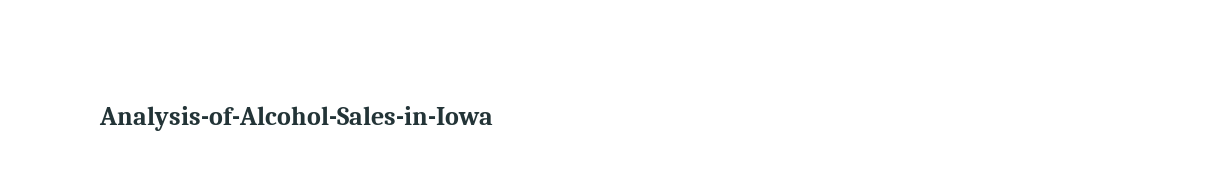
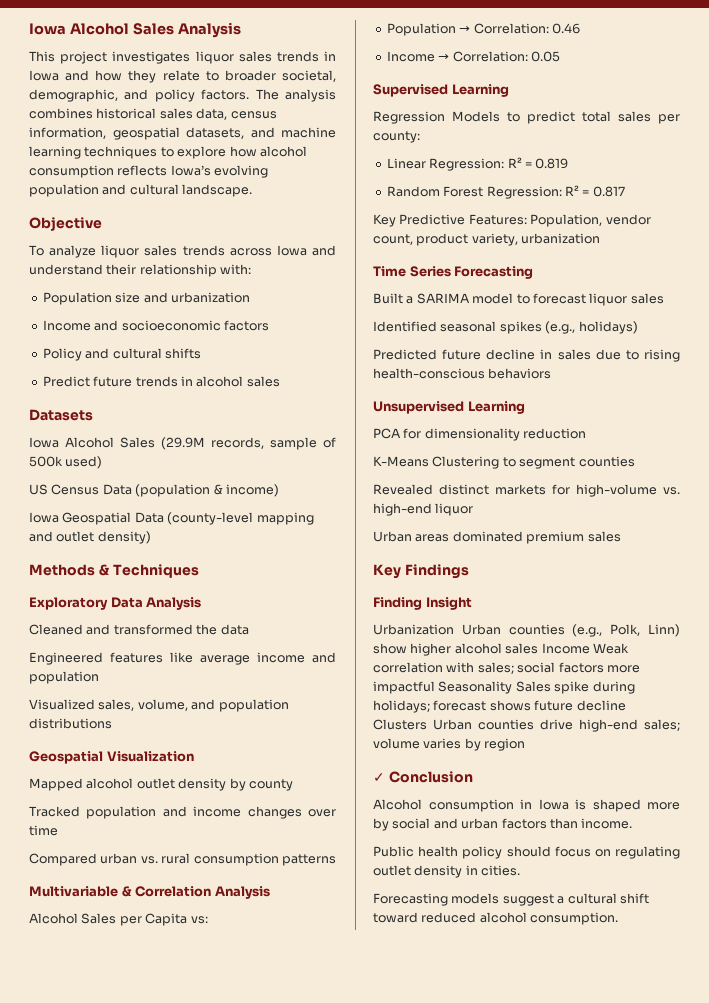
[99,106,493,131] Analysis-of-Alcohol-Sales-in-Iowa -> [29,22,241,38] [29,51,336,64] [29,70,336,83] [29,89,336,102] [29,108,277,120] [29,127,336,140] [29,146,307,159] [29,165,269,178] [29,184,253,197] [29,217,102,231] [29,245,336,258] [29,264,252,277] [42,292,250,305] [42,320,269,331] [42,348,201,361] [42,376,280,387] [29,409,93,421] [29,437,336,450] [29,456,103,469] [29,484,279,497] [29,512,314,525] [29,531,151,544] [29,564,199,578] [29,597,202,610] [29,624,249,635] [29,652,336,665] [29,671,99,684] [29,699,289,712] [29,718,112,729] [29,751,194,764] [29,778,293,791] [29,806,336,819] [29,825,58,836] [29,853,336,866] [29,886,270,899] [29,913,208,926] [386,23,580,36] [386,51,560,62] [373,84,509,97] [373,111,680,124] [373,131,420,143] [386,157,569,171] [386,185,625,199] [373,214,651,227] [373,233,601,246] [373,266,534,279] [373,293,664,306] [373,321,638,334] [373,349,680,362] [373,368,552,379] [373,401,525,414] [373,428,587,441] [373,456,635,469] [373,484,680,497] [373,503,474,516] [373,531,621,544] [373,564,469,579] [373,597,472,610] [373,624,680,637] [373,643,629,656] [373,662,640,674] [373,681,635,694] [373,700,626,713] [373,719,680,732] [373,738,526,751] [373,771,473,783] [373,799,680,812] [373,818,633,831] [373,846,680,859] [373,865,521,878] [373,893,649,906] [373,912,619,925] Iowa Alcohol Sales Analysis // This project investigates liquor sales trends in Iowa and how they relate to broader societal, demographic, and policy factors. The analysis combines historical sales data, census information, geospatial datasets, and machine learning techniques to explore how alcohol consumption reflects Iowa’s evolving population and cultural landscape. // Objective // To analyze liquor sales trends across Iowa and understand their relationship with: // Population size and urbanization // Income and socioeconomic factors // Policy and cultural shifts // Predict future trends in alcohol sales // Datasets // Iowa Alcohol Sales (29.9M records, sample of 500k used) // US Census Data (population & income) // Iowa Geospatial Data (county-level mapping and outlet density) // Methods & Techniques // Exploratory Data Analysis // Cleaned and transformed the data // Engineered features like average income and population // Visualized sales, volume, and population distributions // Geospatial Visualization // Mapped alcohol outlet density by county // Tracked population and income changes over time // Compared urban vs. rural consumption patterns // Multivariable & Correlation Analysis // Alcohol Sales per Capita vs: // Population → Correlation: 0.46 // Income → Correlation: 0.05 // Supervised Learning // Regression Models to predict total sales per county: // Linear Regression: R² = 0.819 // Random Forest Regression: R² = 0.817 // Key Predictive Features: Population, vendor count, product variety, urbanization // Time Series Forecasting // Built a SARIMA model to forecast liquor sales // Identified seasonal spikes (e.g., holidays) // Predicted future decline in sales due to rising health-conscious behaviors // Unsupervised Learning // PCA for dimensionality reduction // K-Means Clustering to segment counties // Revealed distinct markets for high-volume vs. high-end liquor // Urban areas dominated premium sales // Key Findings // Finding Insight // Urbanization Urban counties (e.g., Polk, Linn) show higher alcohol sales Income Weak correlation with sales; social factors more impactful Seasonality Sales spike during holidays; forecast shows future decline Clusters Urban counties drive high-end sales; volume varies by region // ✓ Conclusion // Alcohol consumption in Iowa is shaped more by social and urban factors than income. // Public health policy should focus on regulating outlet density in cities. // Forecasting models suggest a cultural shift toward reduced alcohol consumption.

